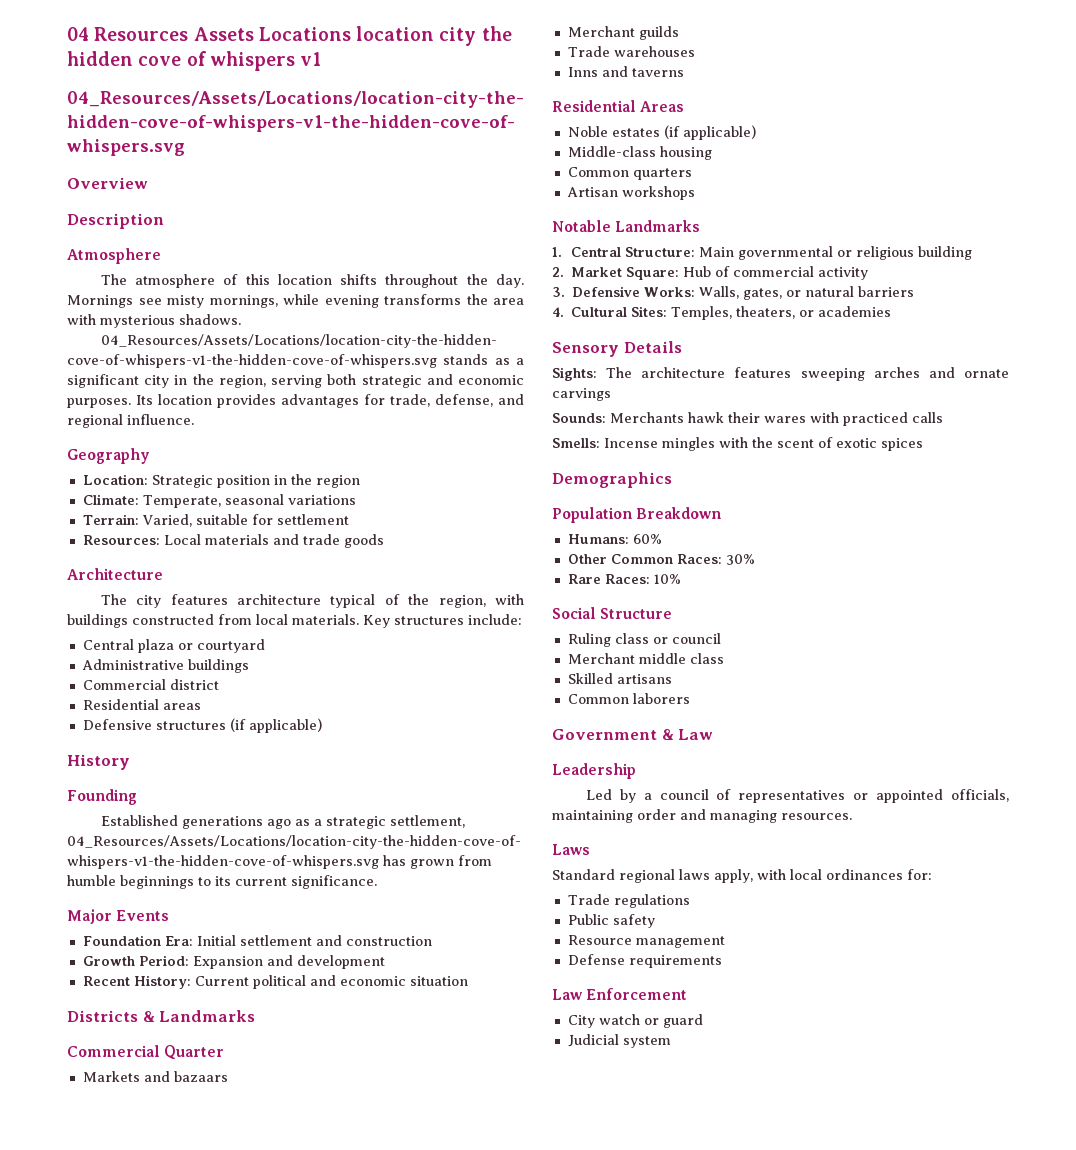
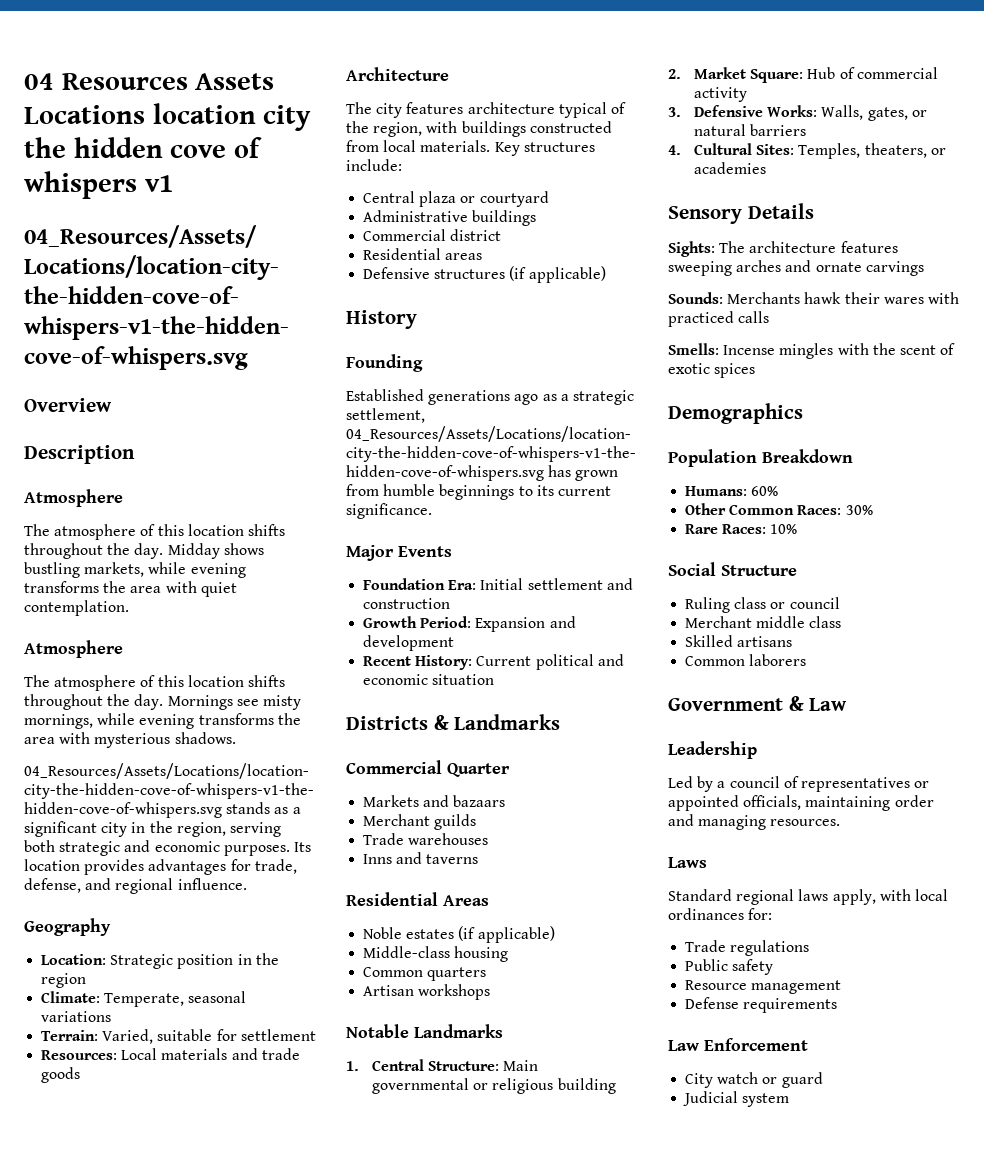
(161, 256) none -> [24,524,285,540] [24,543,264,559] [24,562,246,578] [24,581,237,597] [24,600,129,616] [24,640,123,658] // The atmosphere of this location shifts throughout the day. Midday shows bustling markets, while evening transforms the area with quiet contemplation. // Atmosphere

